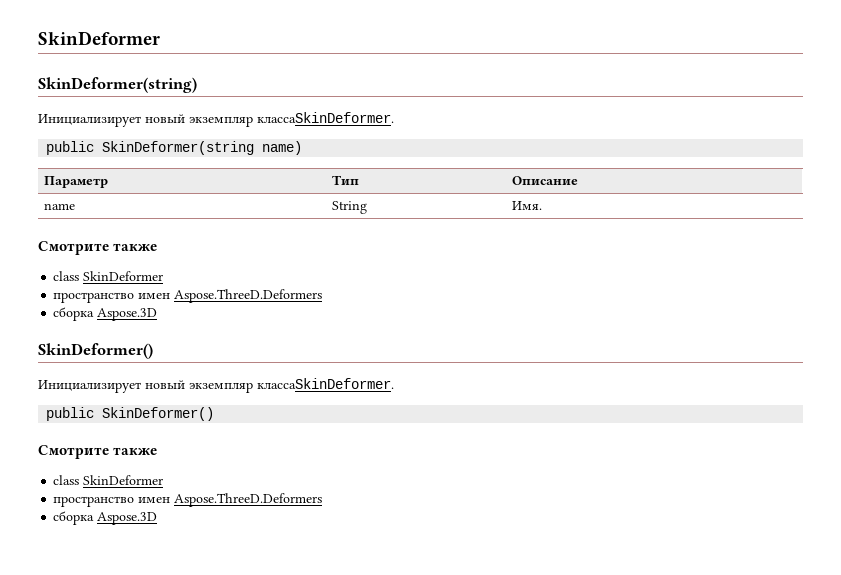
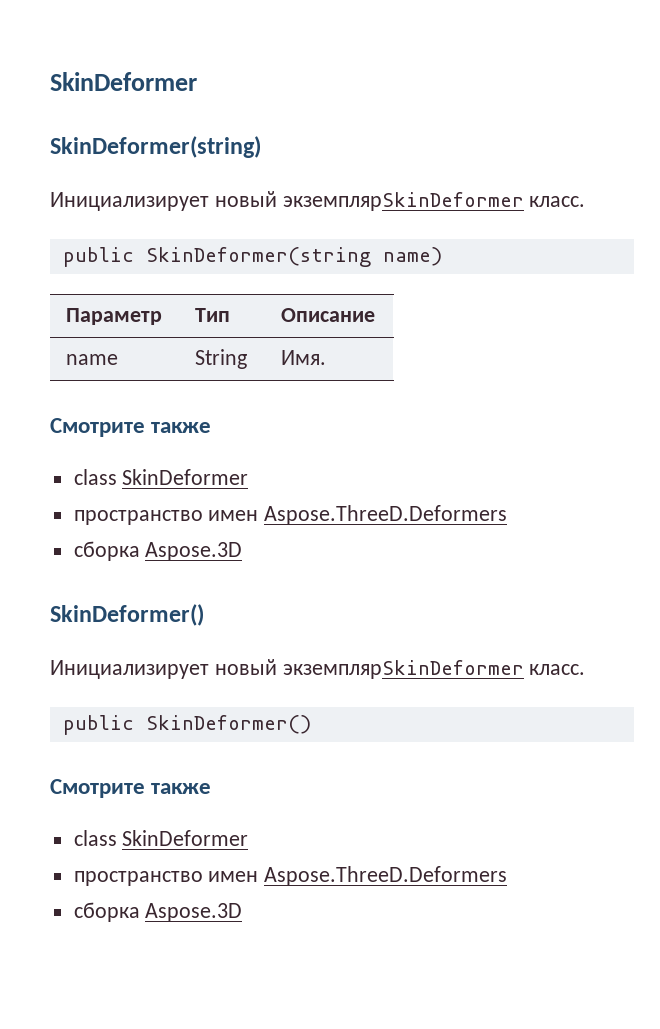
[189,112,394,127] экземпляр классаSkinDeformer. -> [282,192,586,211] экземплярSkinDeformer класс.
[189,378,394,393] экземпляр классаSkinDeformer. -> [282,660,586,679] экземплярSkinDeformer класс.

